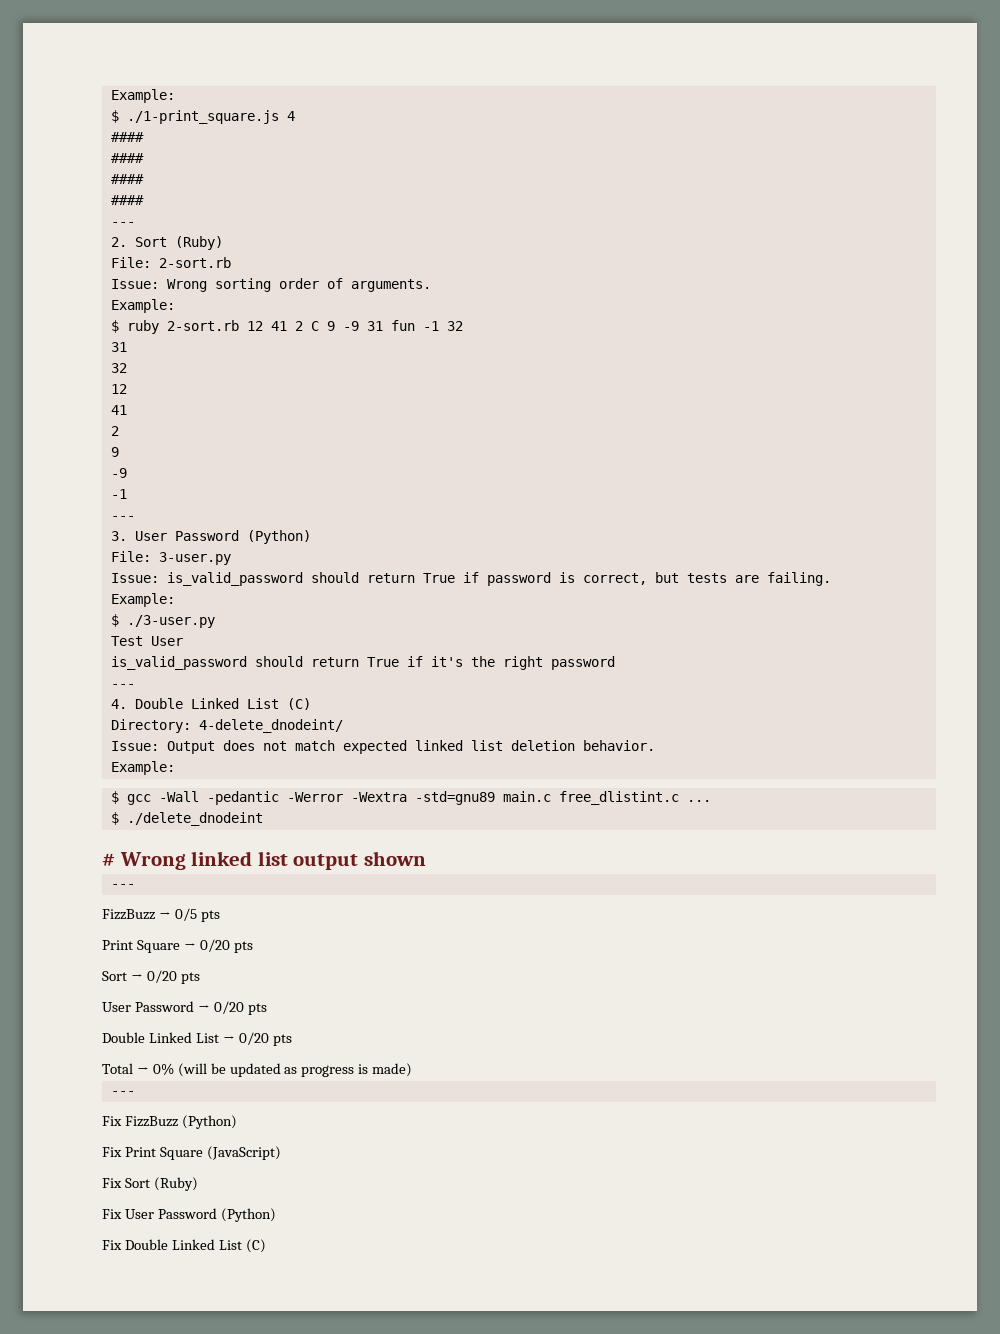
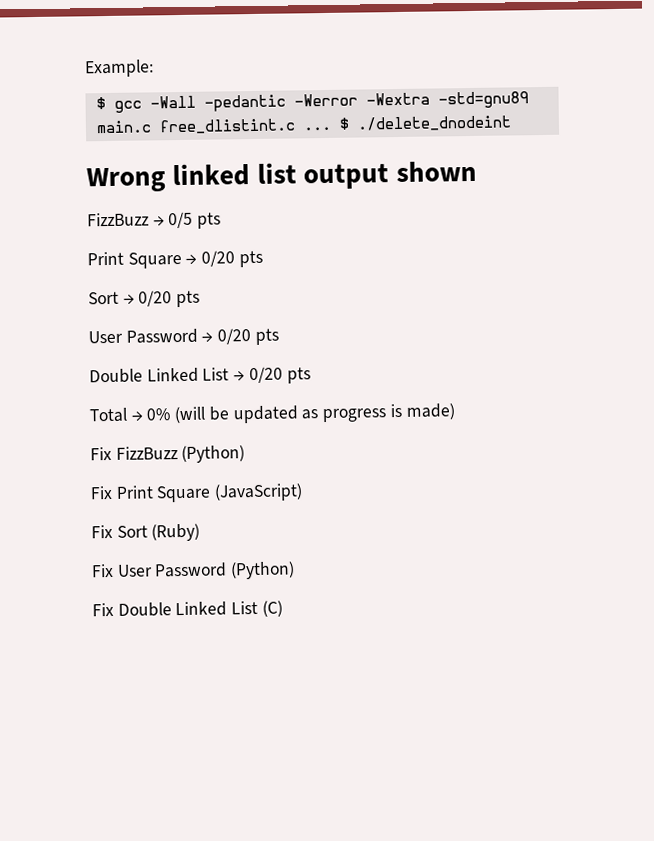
[110,89,175,103] [110,110,295,124] [110,132,144,142] [110,153,144,163] [110,174,144,184] [110,195,144,205] [110,222,135,226] [110,236,223,250] [110,257,231,268] [110,278,431,292] [110,299,175,313] [110,320,463,334] [110,342,127,352] [110,363,127,373] [110,384,127,394] [110,405,127,415] [110,426,119,436] [110,447,119,457] [110,468,127,478] [110,489,127,499] [110,516,135,520] [110,530,311,544] [110,551,231,565] [110,572,831,586] [110,593,175,607] [110,614,215,628] [110,636,183,646] [110,656,615,670] [110,684,135,688] [110,698,311,710] [110,719,343,733] [110,740,655,754] [110,761,175,775] Example: // $ ./1-print_square.js 4 // #### // #### // #### // #### // --- // 2. Sort (Ruby) // File: 2-sort.rb // Issue: Wrong sorting order of arguments. // Example: // $ ruby 2-sort.rb 12 41 2 C 9 -9 31 fun -1 32 // 31 // 32 // 12 // 41 // 2 // 9 // -9 // -1 // --- // 3. User Password (Python) // File: 3-user.py // Issue: is_valid_password should return True if password is correct, but tests are failing. // Example: // $ ./3-user.py // Test User // is_valid_password should return True if it's the right password // --- // 4. Double Linked List (C) // Directory: 4-delete_dnodeint/ // Issue: Output does not match expected linked list deletion behavior. // Example: -> [85,59,154,78] Example:
(711, 801) // -> (331, 128) none
[102,853,115,866] # -> (512, 123) none
[110,884,135,888] // --- -> (477, 171) none
[110,1091,135,1095] // --- -> (455, 411) none

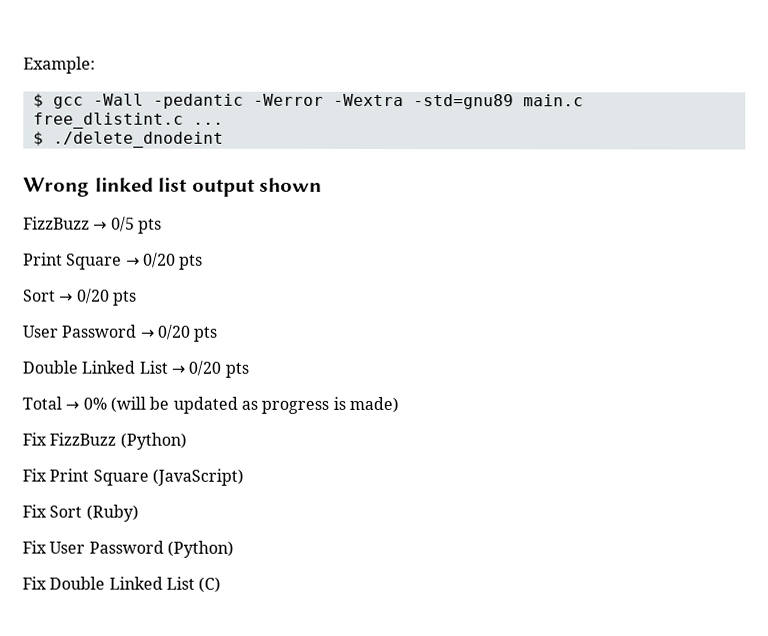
(331, 128) none -> (224, 123) //

